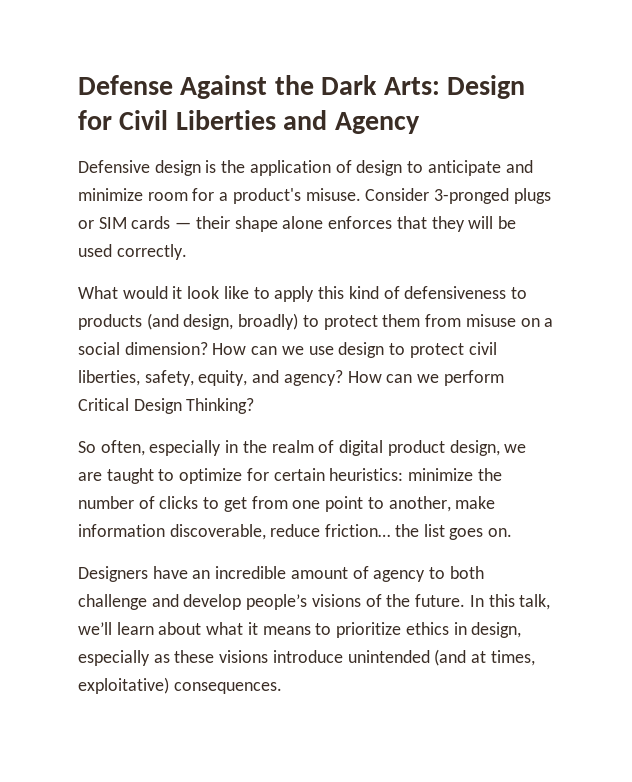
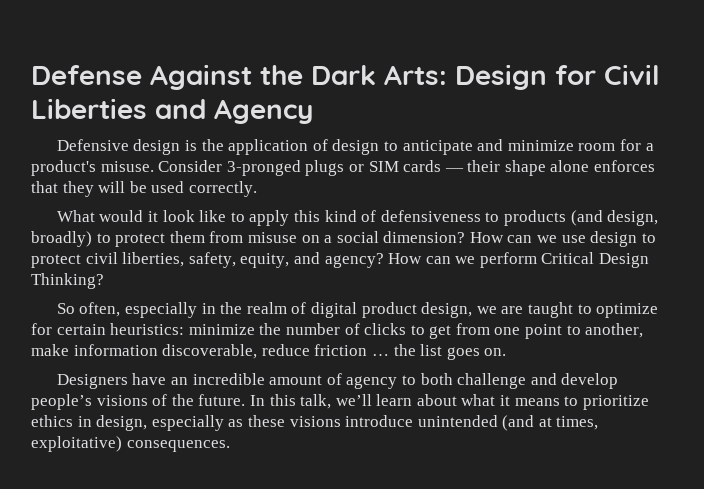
[325,524,391,537] friction… -> [314,344,389,356] friction …

